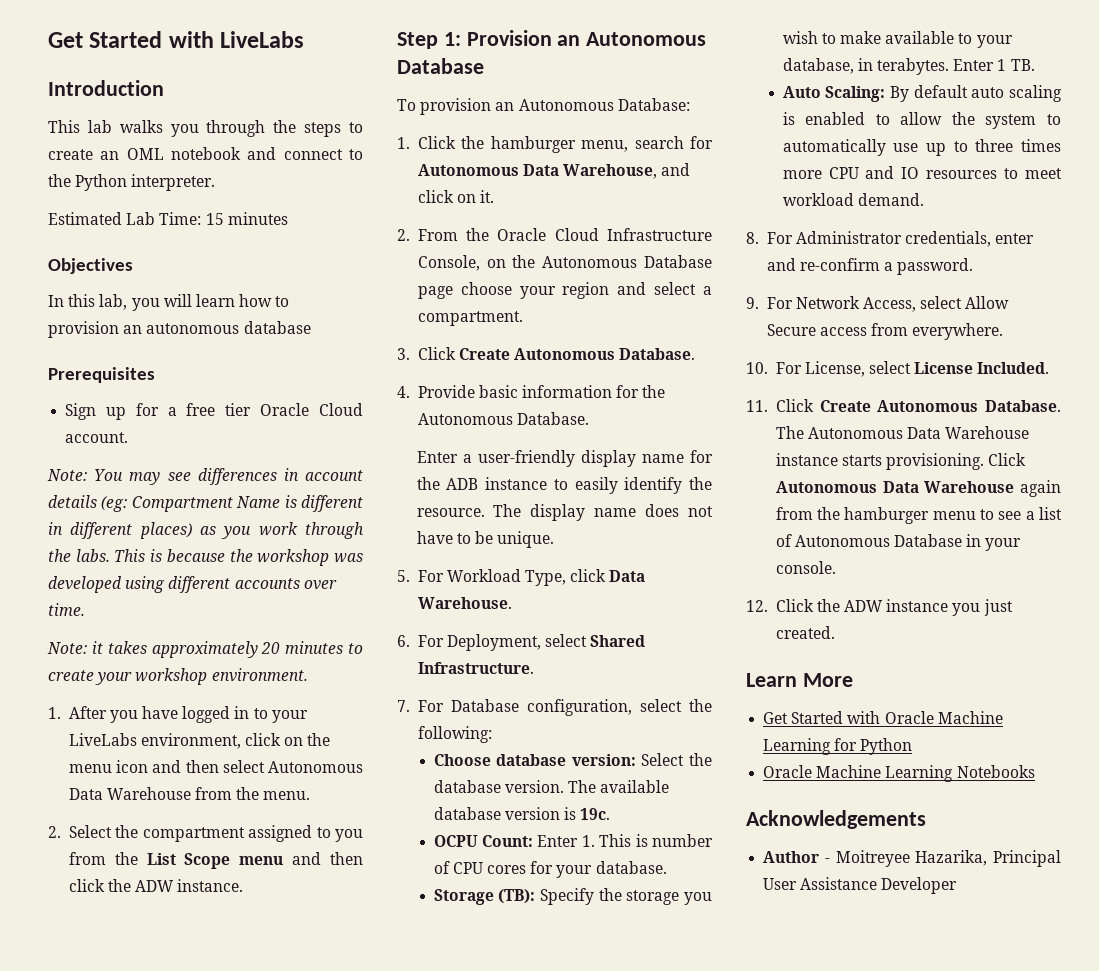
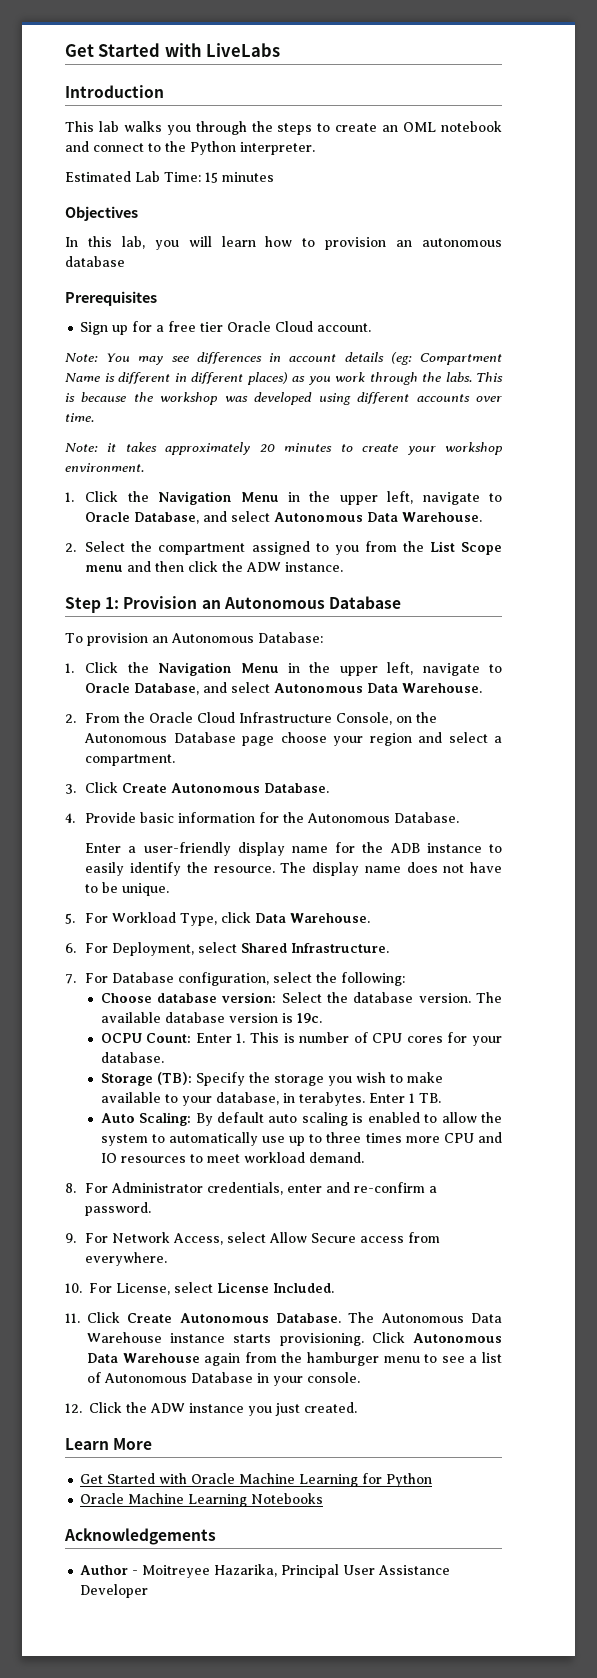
[68,706,308,723] [68,733,331,749] [68,760,363,773] [68,787,311,800] After you have logged in to your LiveLabs environment, click on the menu icon and then select Autonomous Data Warehouse from the menu. -> [85,491,503,505] [85,511,483,524] Click the Navigation Menu in the upper left, navigate to Oracle Database, and select Autonomous Data Warehouse.
[490,136,713,153] [417,163,691,179] [417,190,495,203] hamburger menu, search for Autonomous Data Warehouse, and click on it. -> [158,662,503,676] [85,682,483,695] Navigation Menu in the upper left, navigate to Oracle Database, and select Autonomous Data Warehouse.

